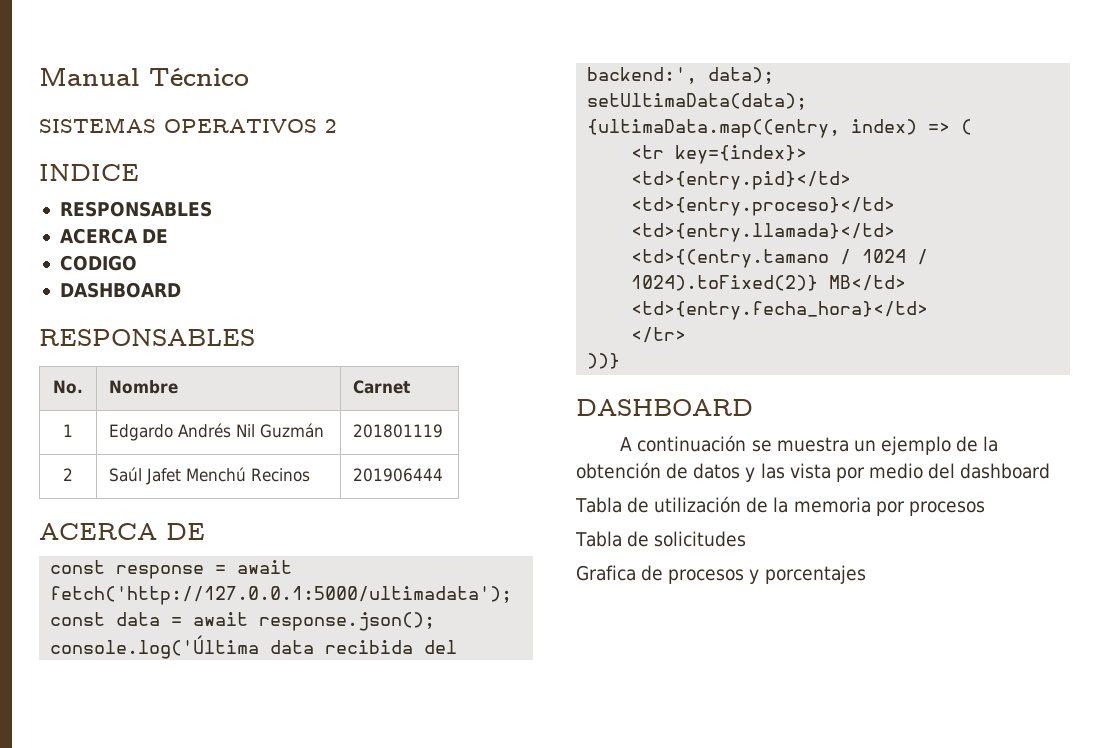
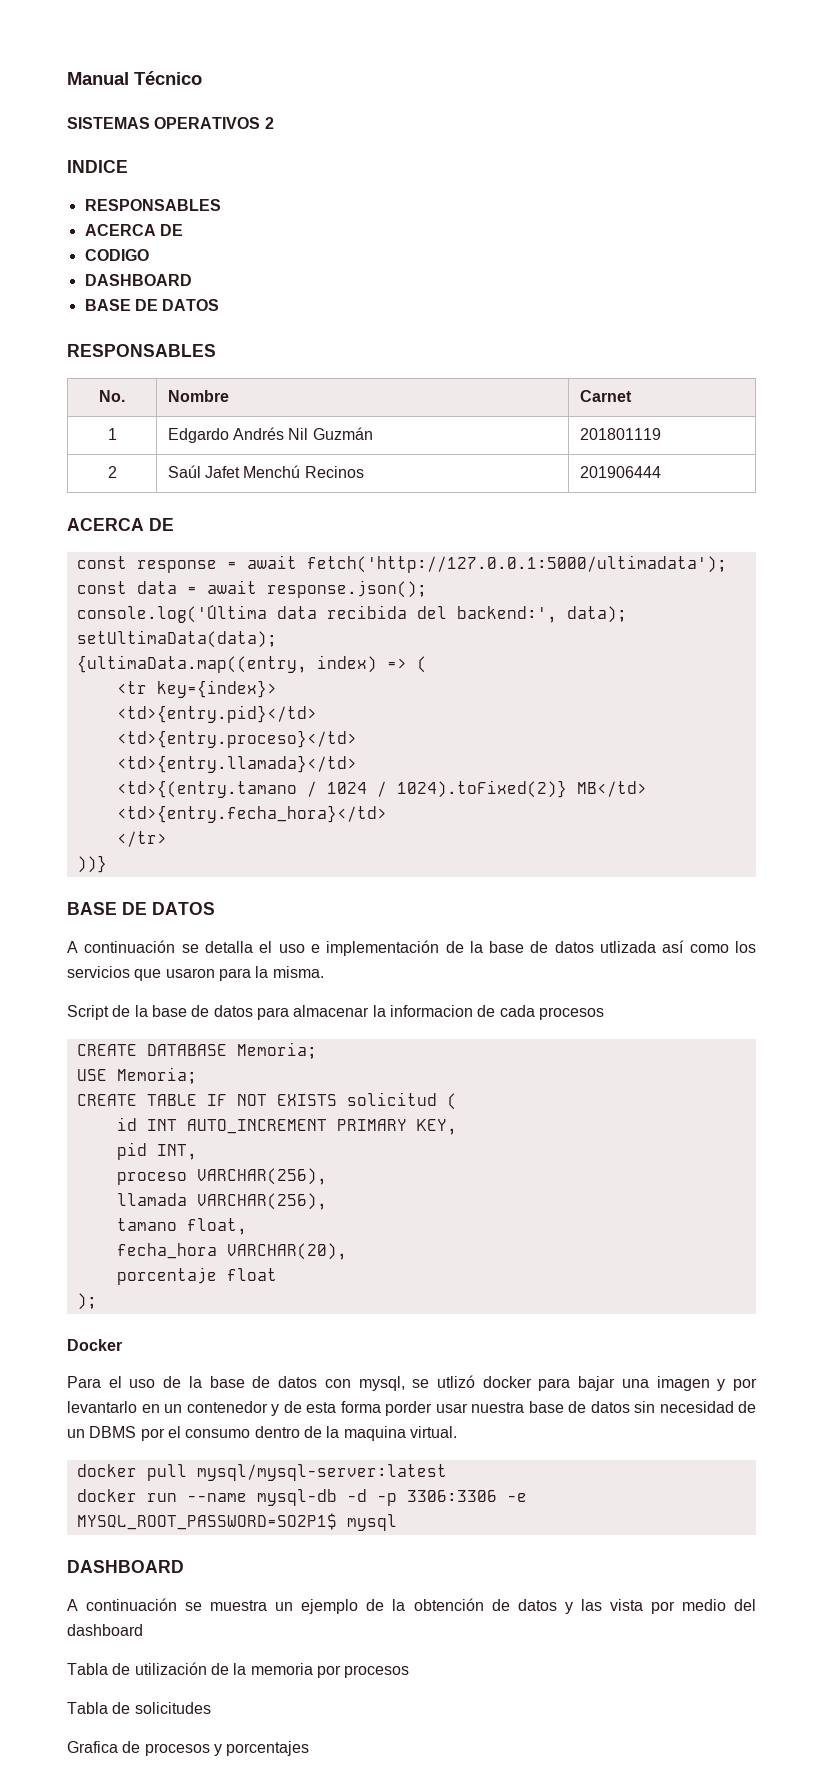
(181, 290) none -> [84,299,220,311] // BASE DE DATOS
(621, 361) none -> [67,902,215,915] [67,940,756,956] [67,966,324,981] [67,1005,604,1020] [76,1042,317,1059] [76,1067,197,1084] [76,1092,457,1110] [116,1117,457,1135] [116,1142,197,1160] [116,1168,327,1185] [116,1193,327,1210] [116,1218,247,1235] [116,1243,347,1260] [116,1267,277,1285] [76,1293,97,1310] [67,1339,122,1351] [67,1375,757,1391] [67,1401,756,1416] [67,1426,457,1441] [76,1464,447,1481] [76,1489,527,1506] [76,1513,397,1531] // BASE DE DATOS // A continuación se detalla el uso e implementación de la base de datos utlizada así como los servicios que usaron para la misma. // Script de la base de datos para almacenar la informacion de cada procesos // CREATE DATABASE Memoria; // USE Memoria; // CREATE TABLE IF NOT EXISTS solicitud ( // id INT AUTO_INCREMENT PRIMARY KEY, // pid INT, // proceso VARCHAR(256), // llamada VARCHAR(256), // tamano float, // fecha_hora VARCHAR(20), // porcentaje float // ); // Docker // Para el uso de la base de datos con mysql, se utlizó docker para bajar una imagen y por levantarlo en un contenedor y de esta forma porder usar nuestra base de datos sin necesidad de un DBMS por el consumo dentro de la maquina virtual. // docker pull mysql/mysql-server:latest // docker run --name mysql-db -d -p 3306:3306 -e MYSQL_ROOT_PASSWORD=SO2P1$ mysql

